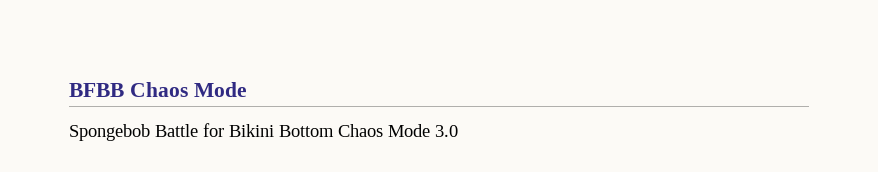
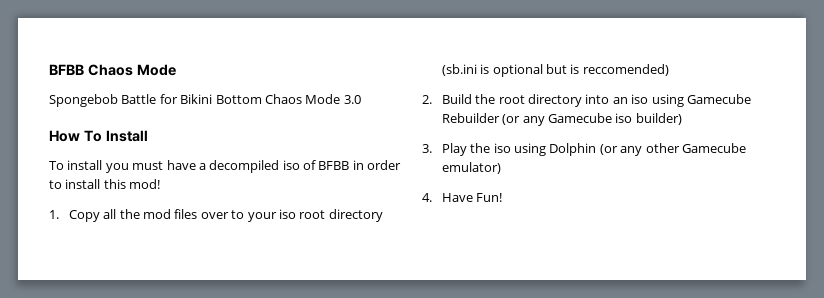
(458, 131) none -> [49,130,148,142] [49,160,402,173] [49,179,161,189] [49,209,383,222] [441,64,669,77] [422,94,751,107] [441,113,682,126] [422,143,746,156] [441,162,501,174] [422,193,503,202] // How To Install // To install you must have a decompiled iso of BFBB in order to install this mod! // 1. Copy all the mod files over to your iso root directory (sb.ini is optional but is reccomended) // 2. Build the root directory into an iso using Gamecube Rebuilder (or any Gamecube iso builder) // 3. Play the iso using Dolphin (or any other Gamecube emulator) // 4. Have Fun!

